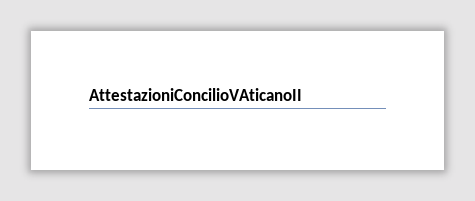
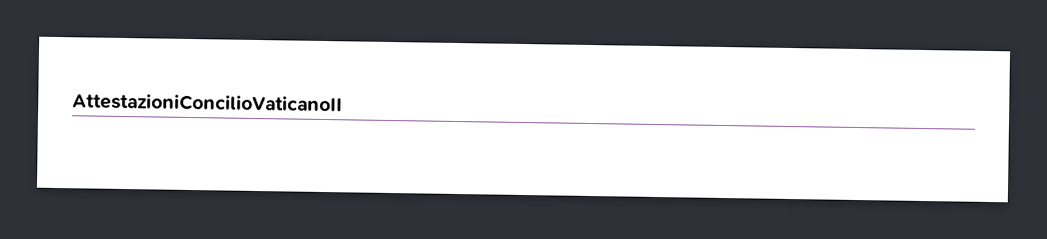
[89,88,302,101] AttestazioniConcilioVAticanoII -> [72,93,343,113] AttestazioniConcilioVaticanoII

